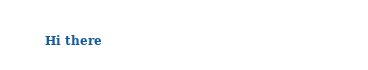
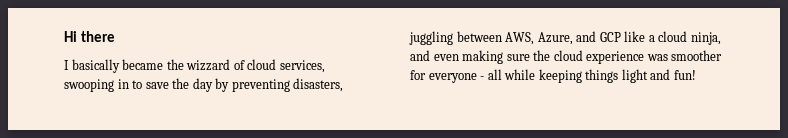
(102, 40) none -> [64,59,325,73] [64,78,344,92] [409,31,721,45] [410,50,723,64] [410,69,696,83] // I basically became the wizzard of cloud services, swooping in to save the day by preventing disasters, juggling between AWS, Azure, and GCP like a cloud ninja, and even making sure the cloud experience was smoother for everyone - all while keeping things light and fun!

